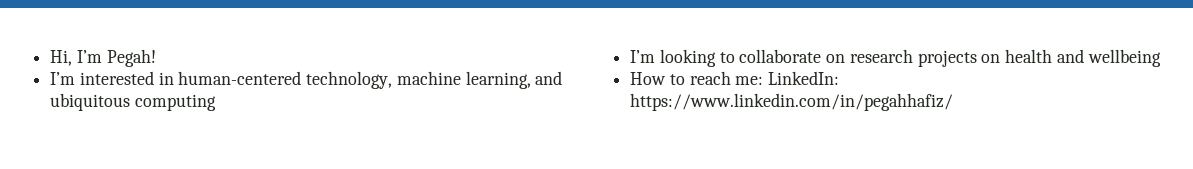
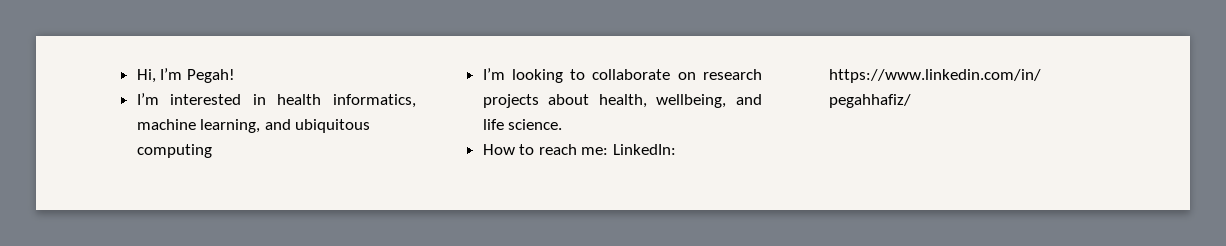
[178,71,393,89] human-centered technology, -> [277,94,416,108] health informatics,
[981,49,1161,67] on health and wellbeing -> [548,94,762,108] [482,119,563,130] about health, wellbeing, and life science.

